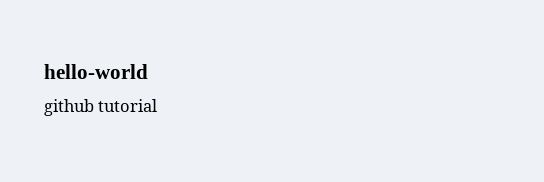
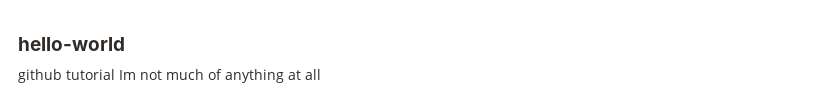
(158, 105) none -> [119,69,321,83] Im not much of anything at all

